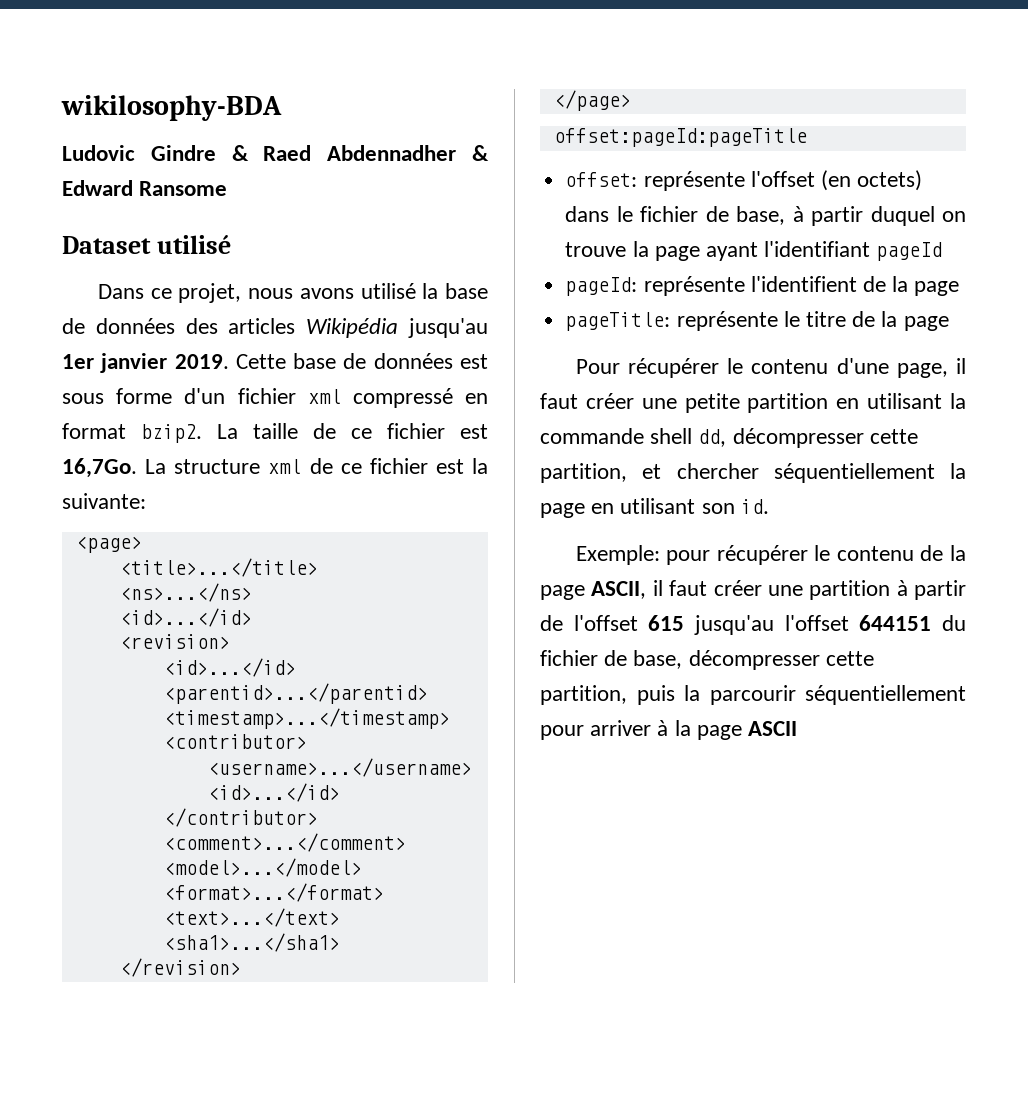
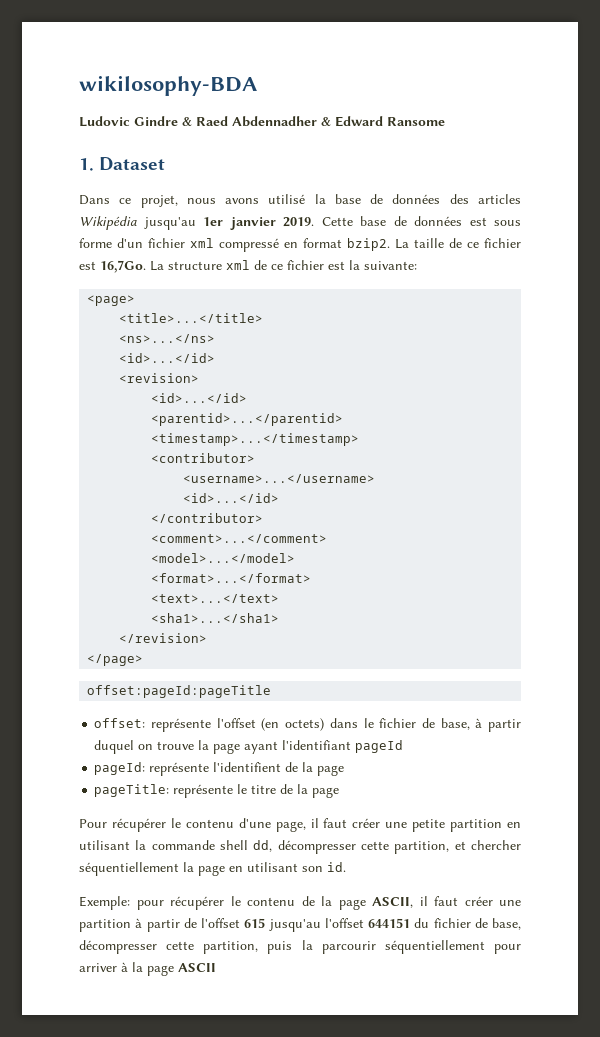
(228, 188) none -> [79,158,94,171] 1.
[156,235,231,254] utilisé -> (166, 164) none

